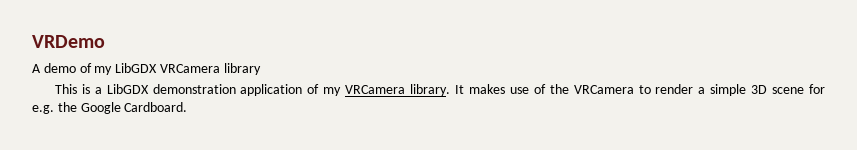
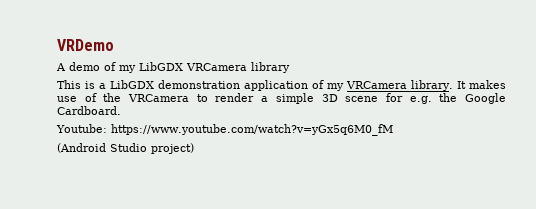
(188, 107) none -> [56,124,393,136] [57,143,194,154] // Youtube: https://www.youtube.com/watch?v=yGx5q6M0_fM // (Android Studio project)

